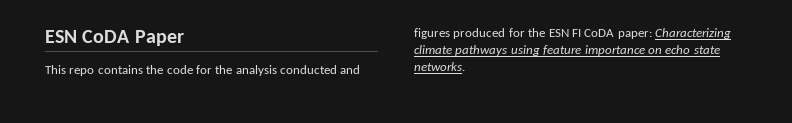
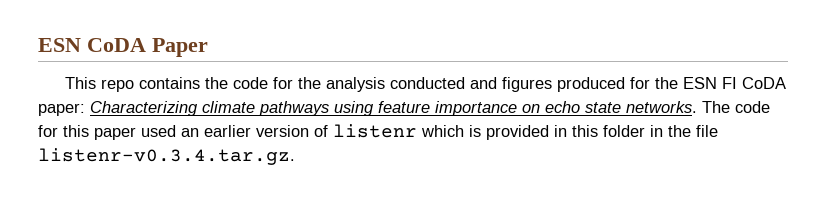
(465, 66) none -> [702,101,770,113] [38,124,718,140] [38,148,295,165] The code for this paper used an earlier version of listenr which is provided in this folder in the file listenr-v0.3.4.tar.gz.

